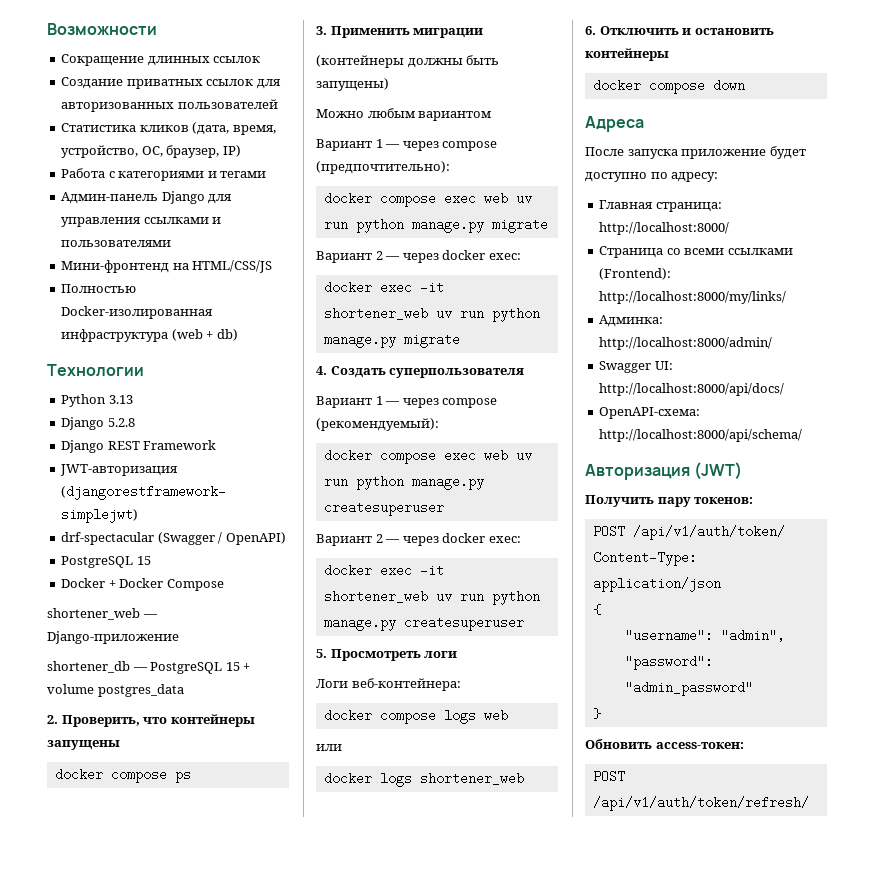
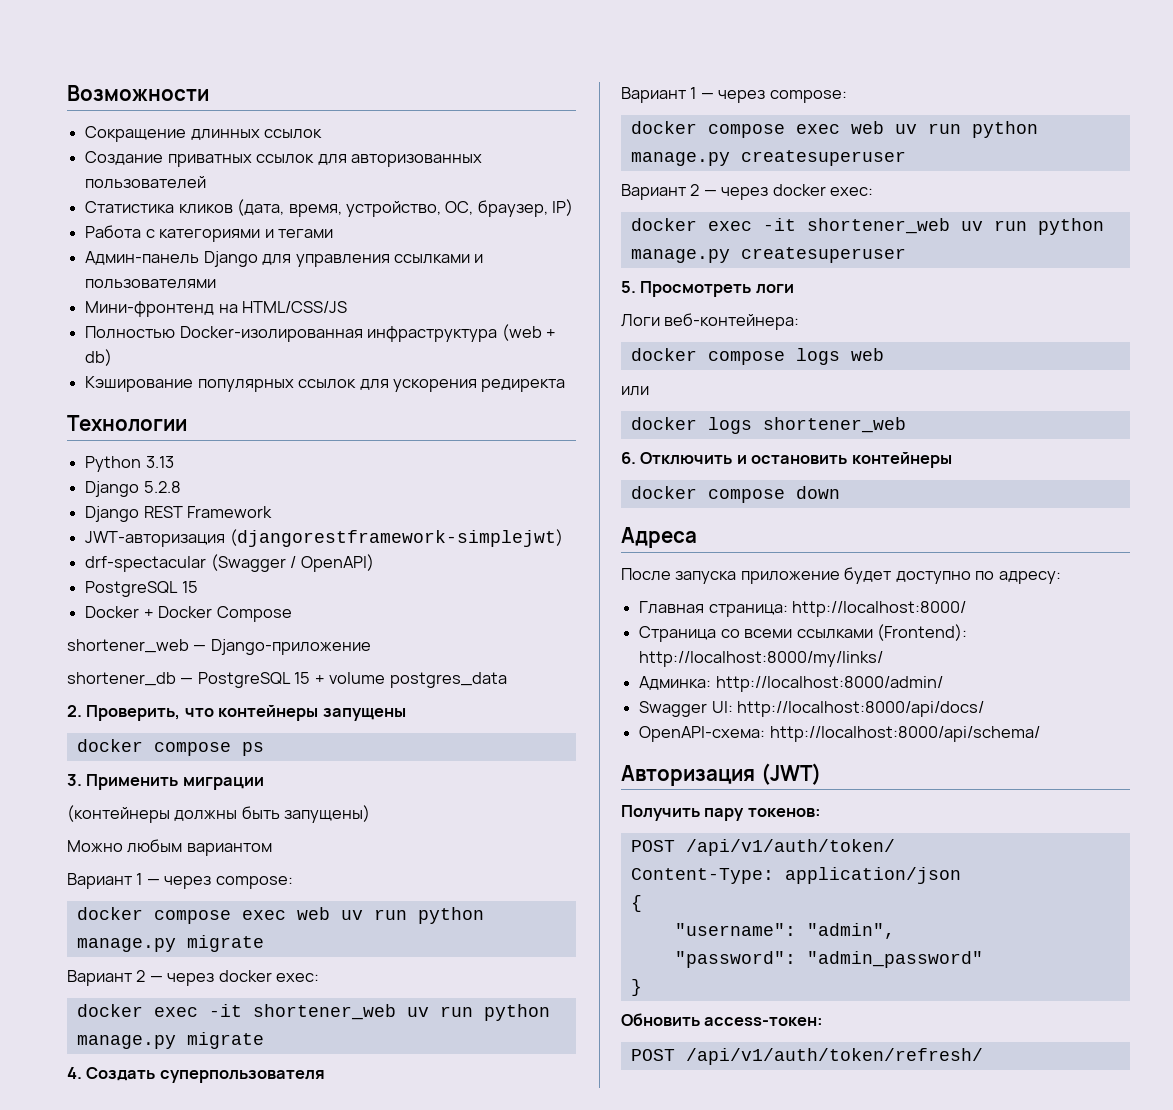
(238, 335) none -> [85,376,566,392] // Кэширование популярных ссылок для ускорения редиректа
[442,141,498,151] [316,161,450,174] compose (предпочтительно): -> [215,876,293,889] compose:
[442,398,498,408] [316,418,439,431] compose (рекомендуемый): -> [769,90,847,103] compose:

